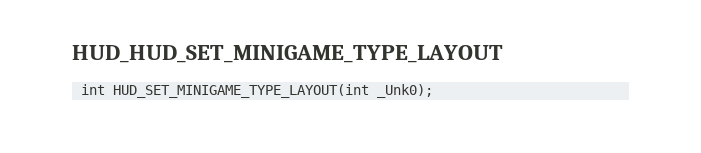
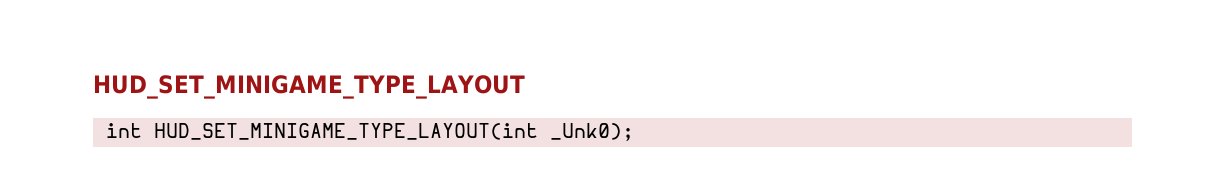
[72,45,503,63] HUD_HUD_SET_MINIGAME_TYPE_LAYOUT -> [93,75,525,99] HUD_SET_MINIGAME_TYPE_LAYOUT

